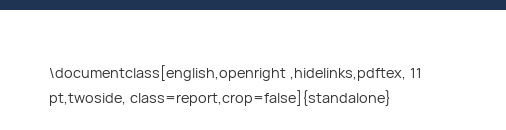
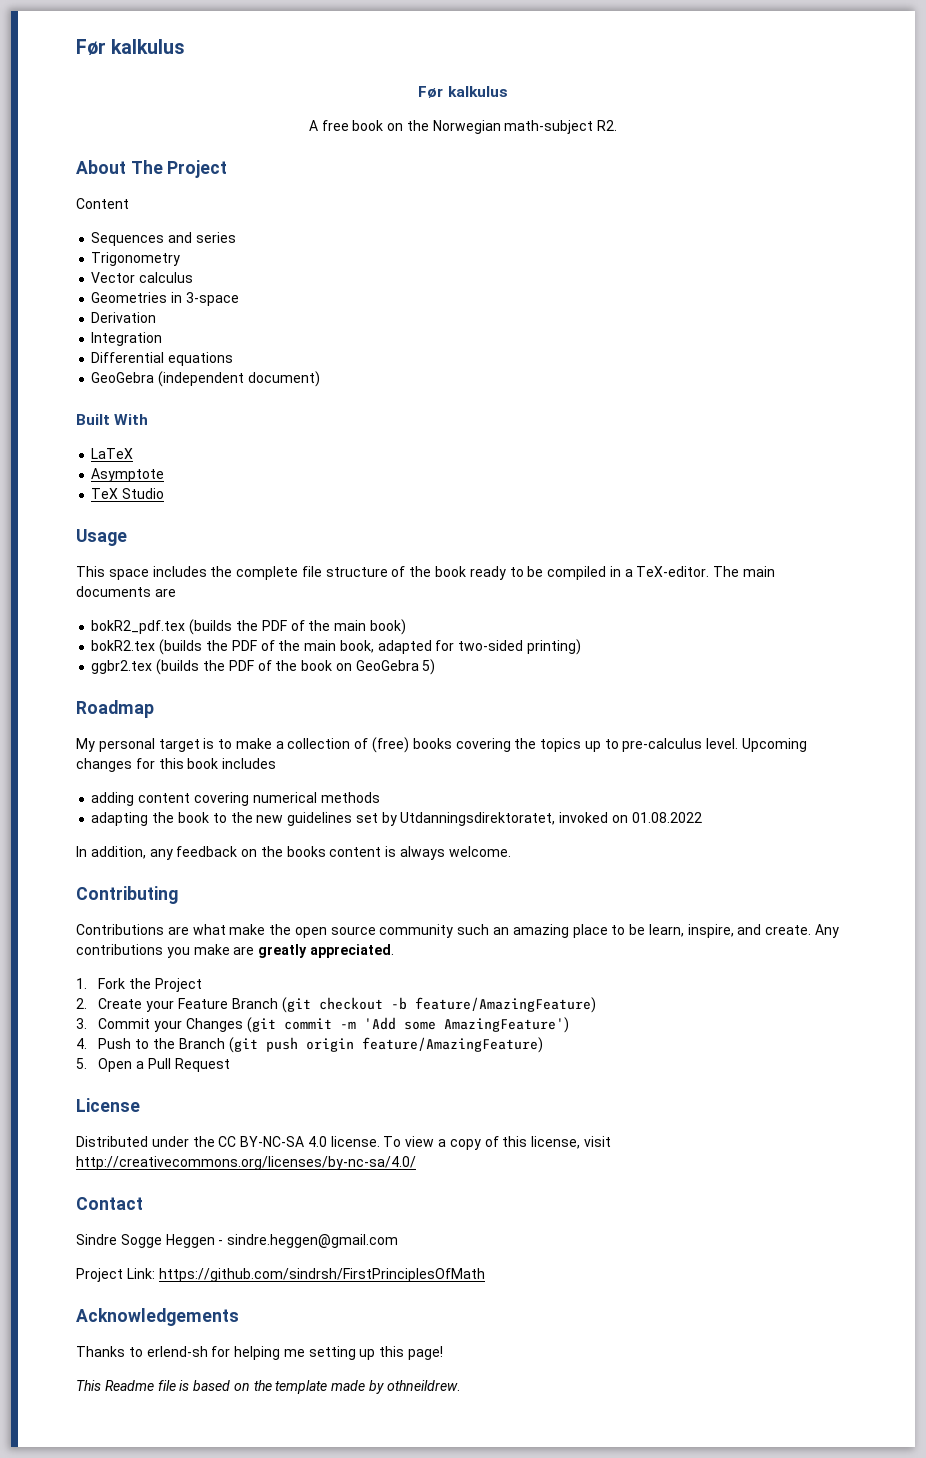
[49,65,422,81] [49,90,391,106] \documentclass[english,openright ,hidelinks,pdftex, 11 pt,twoside, class=report,crop=false]{standalone} -> [76,39,186,55] [418,86,508,98] [308,120,618,134] [76,160,228,178] [76,198,129,209] [91,232,236,246] [91,252,181,266] [91,272,194,283] [91,292,239,306] [91,312,157,323] [91,332,163,346] [91,352,234,366] [91,371,320,387] [76,414,149,425] [91,448,134,459] [91,468,165,482] [91,488,165,499] [76,529,127,546] [76,566,776,580] [76,586,176,597] [91,619,406,635] [91,639,581,655] [91,659,436,675] [76,700,154,718] [76,737,808,753] [76,758,277,772] [91,792,380,806] [91,812,702,826] [76,846,511,860] [76,886,178,904] [76,924,840,938] [76,944,394,958] [76,978,203,992] [76,997,596,1013] [76,1017,569,1033] [76,1037,543,1053] [76,1058,230,1072] [76,1098,140,1112] [76,1136,611,1150] [76,1156,416,1170] [76,1197,143,1210] [76,1234,399,1248] [76,1268,485,1282] [76,1308,239,1326] [76,1346,444,1360] [76,1380,460,1394] Før kalkulus // Før kalkulus // A free book on the Norwegian math-subject R2. // About The Project // Content // Sequences and series // Trigonometry // Vector calculus // Geometries in 3-space // Derivation // Integration // Differential equations // GeoGebra (independent document) // Built With // LaTeX // Asymptote // TeX Studio // Usage // This space includes the complete file structure of the book ready to be compiled in a TeX-editor. The main documents are // bokR2_pdf.tex (builds the PDF of the main book) // bokR2.tex (builds the PDF of the main book, adapted for two-sided printing) // ggbr2.tex (builds the PDF of the book on GeoGebra 5) // Roadmap // My personal target is to make a collection of (free) books covering the topics up to pre-calculus level. Upcoming changes for this book includes // adding content covering numerical methods // adapting the book to the new guidelines set by Utdanningsdirektoratet, invoked on 01.08.2022 // In addition, any feedback on the books content is always welcome. // Contributing // Contributions are what make the open source community such an amazing place to be learn, inspire, and create. Any contributions you make are greatly appreciated. // 1. Fork the Project // 2. Create your Feature Branch (git checkout -b feature/AmazingFeature) // 3. Commit your Changes (git commit -m 'Add some AmazingFeature') // 4. Push to the Branch (git push origin feature/AmazingFeature) // 5. Open a Pull Request // License // Distributed under the CC BY-NC-SA 4.0 license. To view a copy of this license, visit http://creativecommons.org/licenses/by-nc-sa/4.0/ // Contact // Sindre Sogge Heggen - sindre.heggen@gmail.com // Project Link: https://github.com/sindrsh/FirstPrinciplesOfMath // Acknowledgements // Thanks to erlend-sh for helping me setting up this page! // This Readme file is based on the template made by othneildrew.

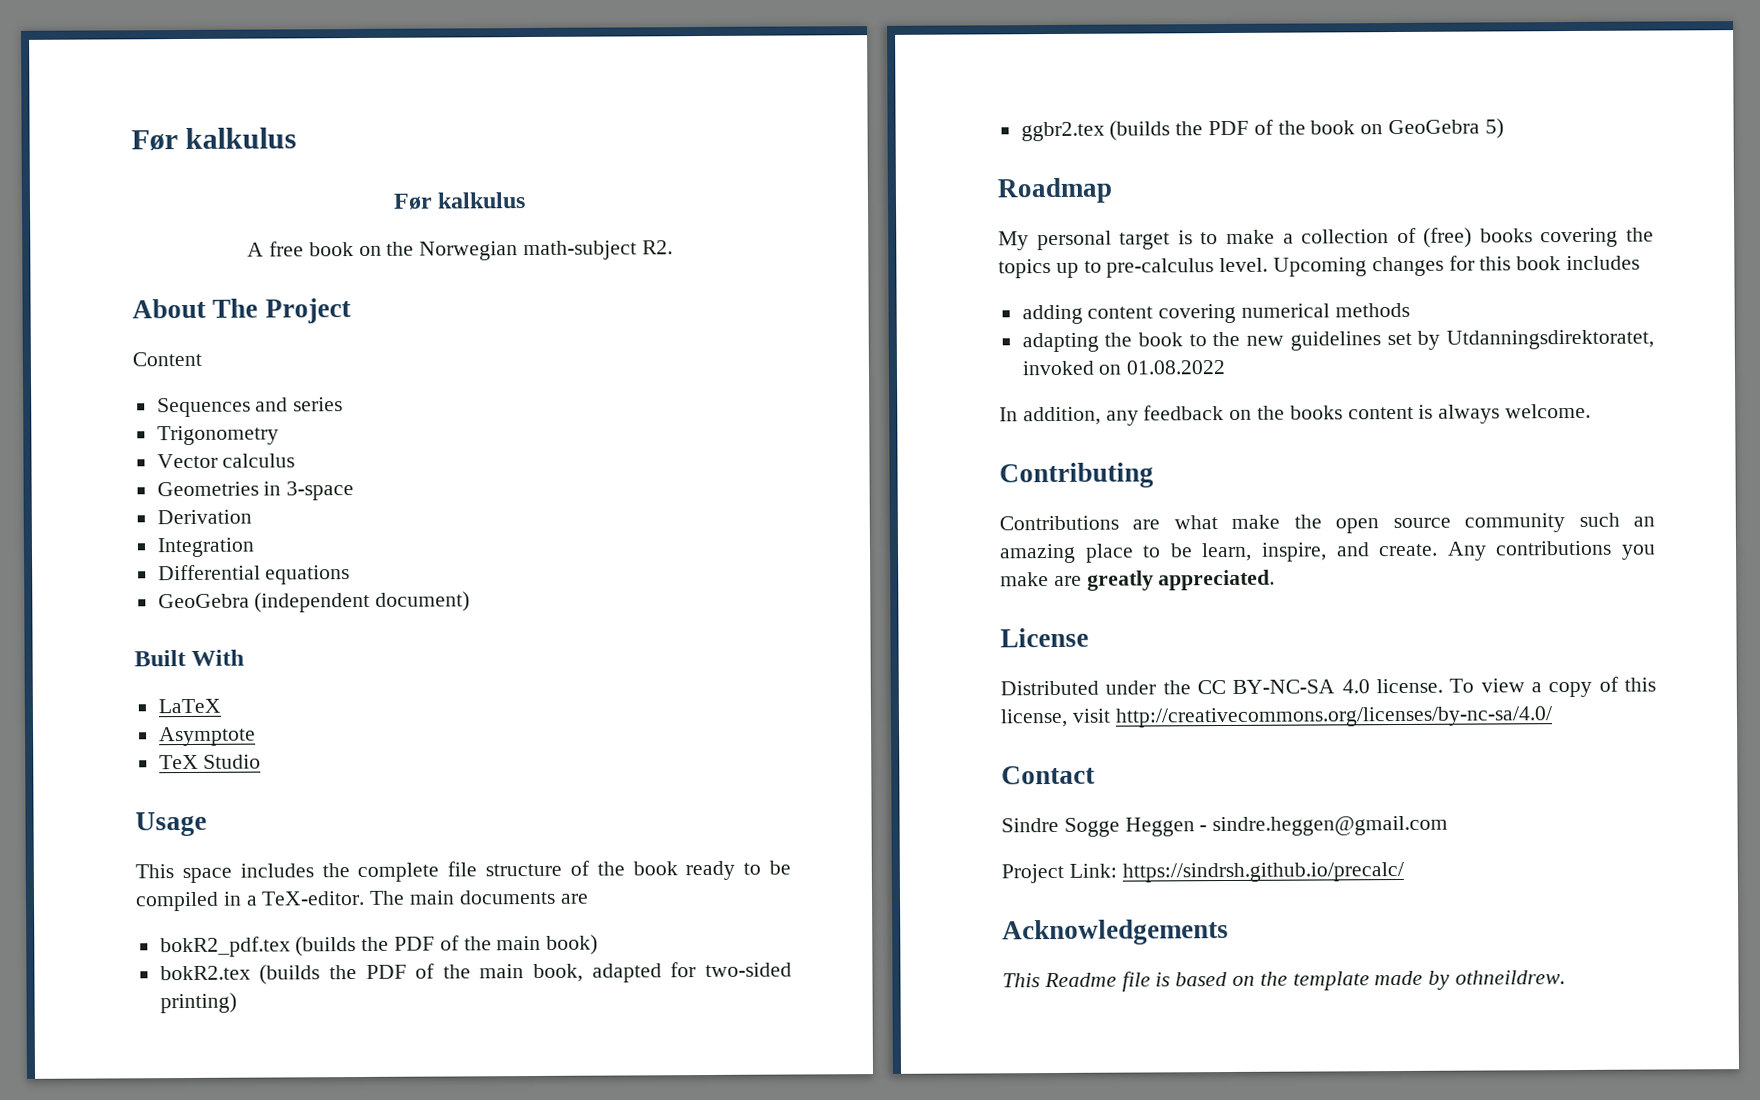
[76,978,203,992] [76,997,596,1013] [76,1017,569,1033] [76,1037,543,1053] [76,1058,230,1072] // 1. Fork the Project // 2. Create your Feature Branch (git checkout -b feature/AmazingFeature) // 3. Commit your Changes (git commit -m 'Add some AmazingFeature') // 4. Push to the Branch (git push origin feature/AmazingFeature) // 5. Open a Pull Request -> (1276, 580) none
[158,1268,485,1282] https://github.com/sindrsh/FirstPrinciplesOfMath -> [1121,861,1404,883] https://sindrsh.github.io/precalc/
[76,1346,444,1360] // Thanks to erlend-sh for helping me setting up this page! -> (1229, 932) none

